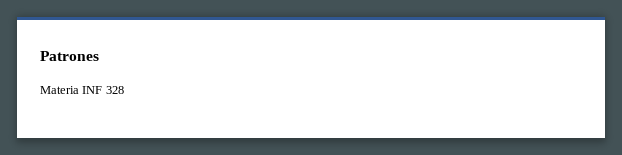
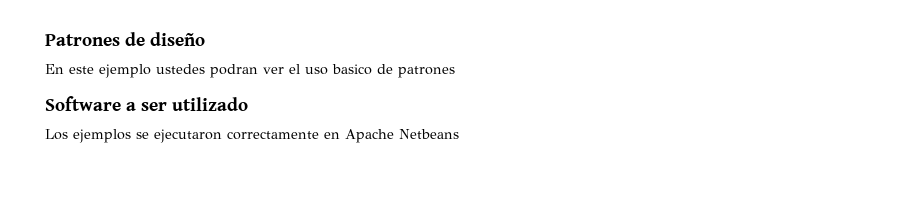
[40,86,124,94] // Materia INF 328 -> [125,32,205,46] [45,64,455,78] [45,96,248,111] [45,129,459,143] de diseño // En este ejemplo ustedes podran ver el uso basico de patrones // Software a ser utilizado // Los ejemplos se ejecutaron correctamente en Apache Netbeans

